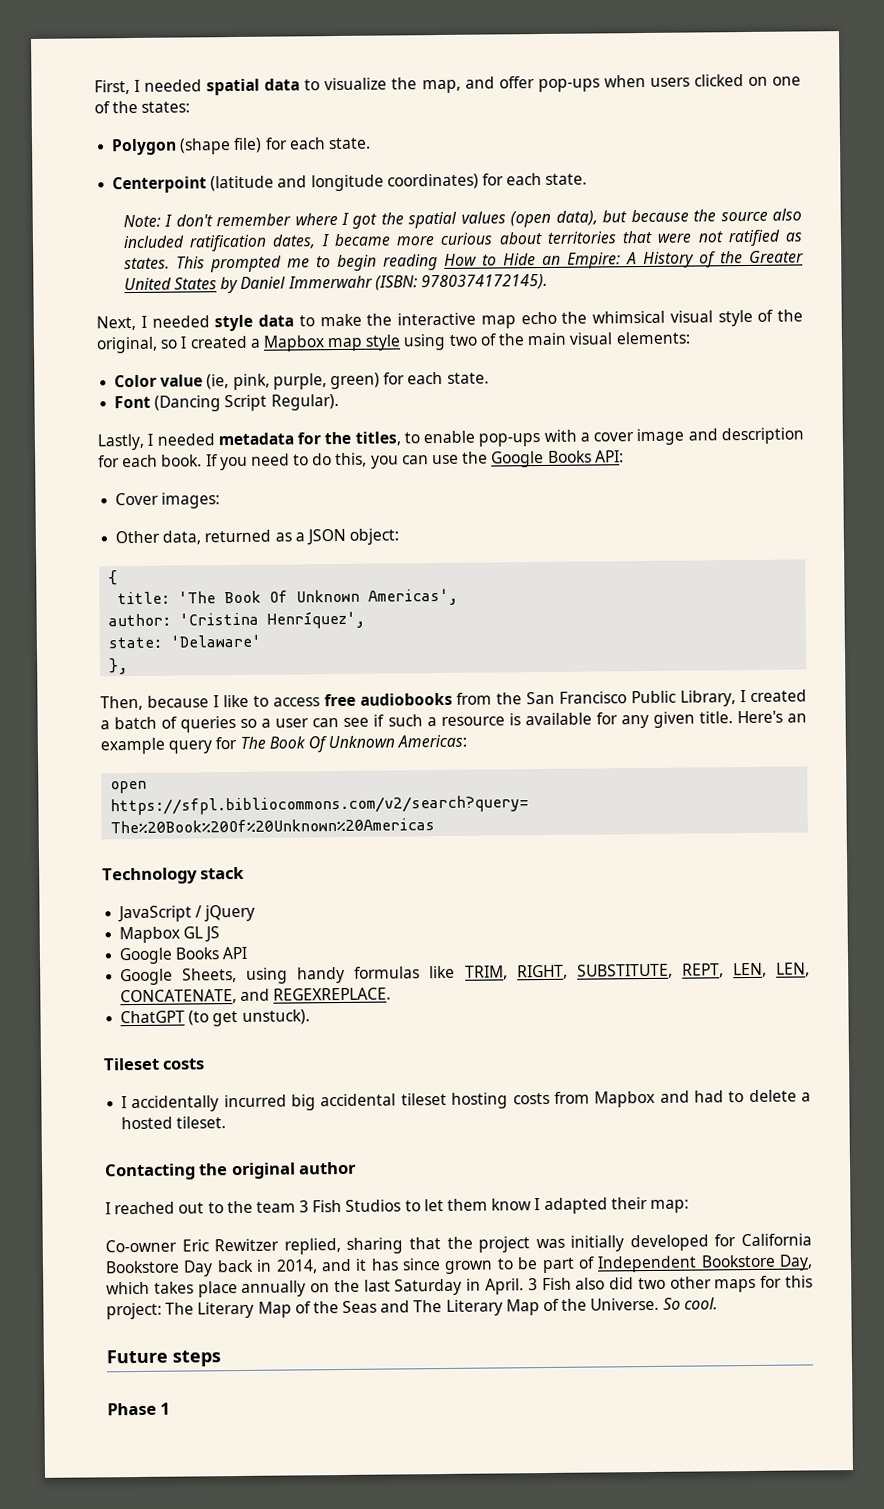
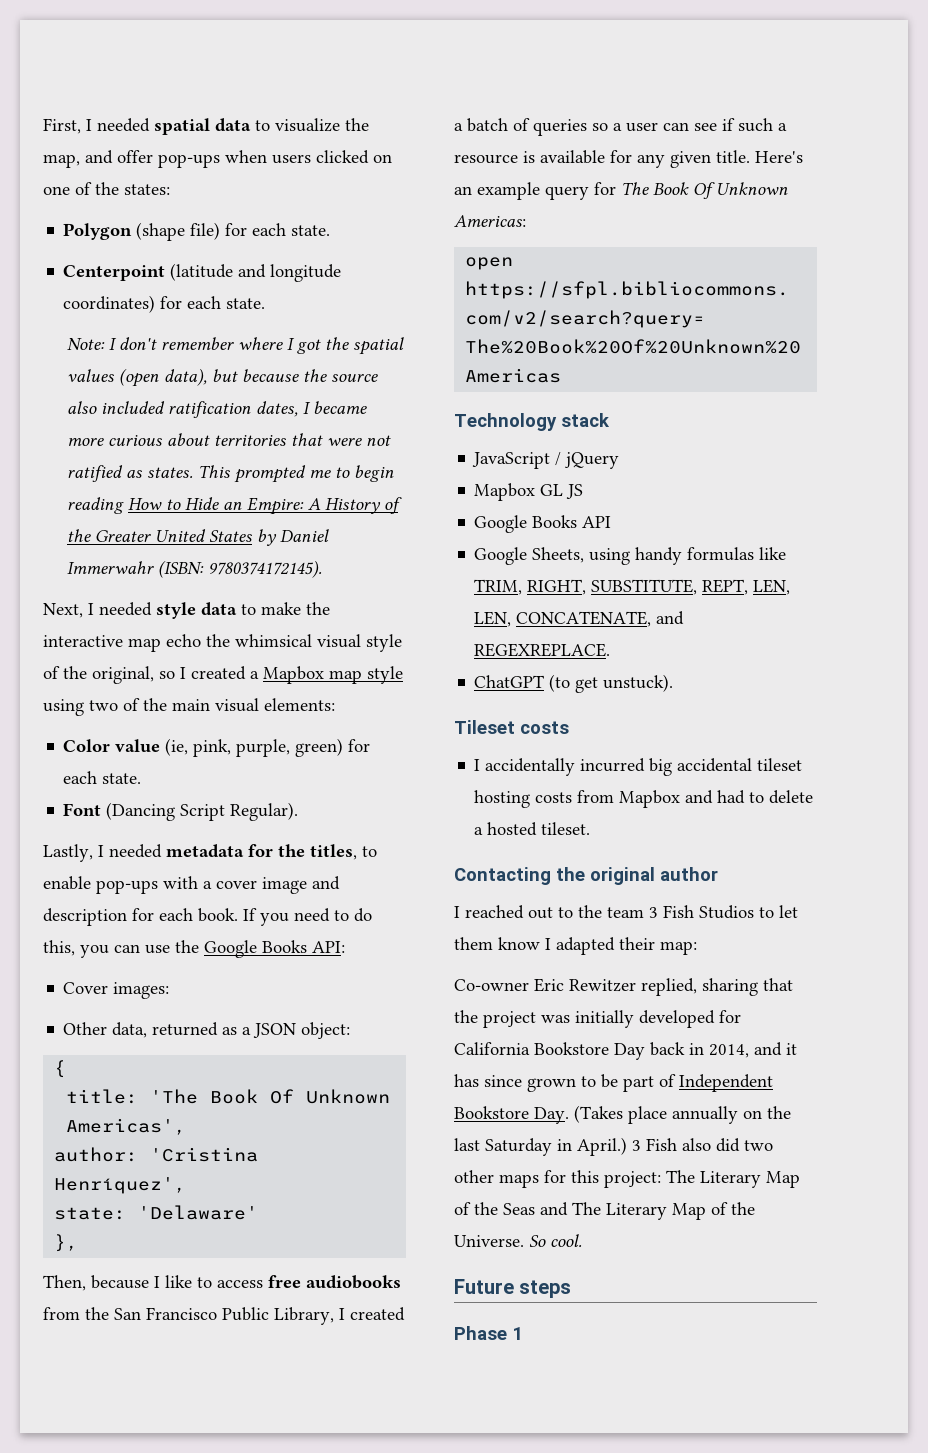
[779,1254,813,1271] [106,1281,194,1295] Day, which takes -> [534,1105,623,1124] Day. (Takes
[484,1278,524,1295] April. -> [577,1137,627,1156] April.)

